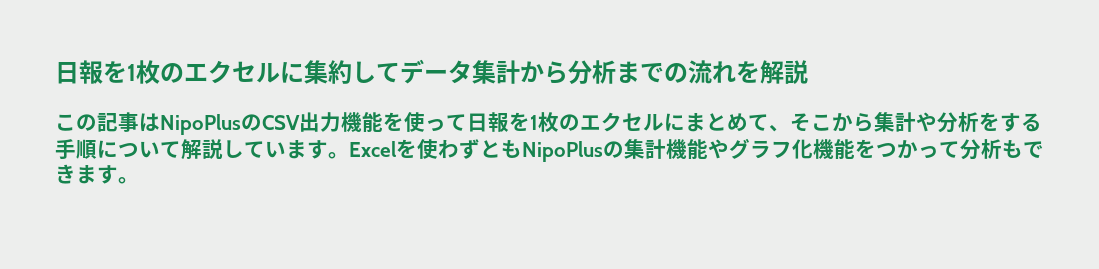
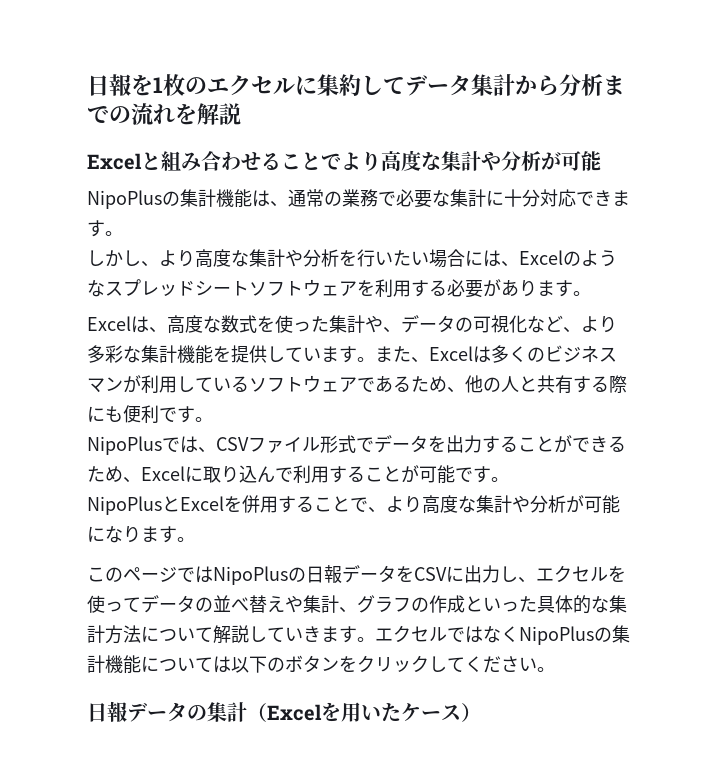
[55,112,1042,135] [55,139,97,160] この記事はNipoPlusのCSV出力機能を使って日報を1枚のエクセルにまとめて、そこから集計や分析をする手順 -> [87,150,601,171] [87,189,630,209] [87,220,123,237] [87,249,617,268] [87,279,591,298] [87,315,617,334] [87,345,617,364] [87,375,627,394] [87,405,213,423] [87,435,626,455] [87,465,509,484] [87,495,620,515] [87,526,195,543] [87,565,626,585] [87,595,627,614] [87,625,141,644] Excelと組み合わせることでより高度な集計や分析が可能 // NipoPlusの集計機能は、通常の業務で必要な集計に十分対応できます。 // しかし、より高度な集計や分析を行いたい場合には、Excelのようなスプレッドシートソフトウェアを利用する必要があります。 // Excelは、高度な数式を使った集計や、データの可視化など、より多彩な集計機能を提供しています。また、Excelは多くのビジネスマンが利用しているソフトウェアであるため、他の人と共有する際にも便利です。 // NipoPlusでは、CSVファイル形式でデータを出力することができるため、Excelに取り込んで利用することが可能です。 // NipoPlusとExcelを併用することで、より高度な集計や分析が可能になります。 // このページではNipoPlusの日報データをCSVに出力し、エクセルを使ってデータの並べ替えや集計、グラフの作成といった具体的な集計方法
[286,138,1044,162] [55,164,139,184] ます。Excelを使わずともNipoPlusの集計機能やグラフ化機能をつかって分析もできます。 -> [303,625,630,645] [87,655,555,674] [87,701,481,722] きます。エクセルではなくNipoPlusの集計機能については以下のボタンをクリックしてください。 // 日報データの集計（Excelを用いたケース）

